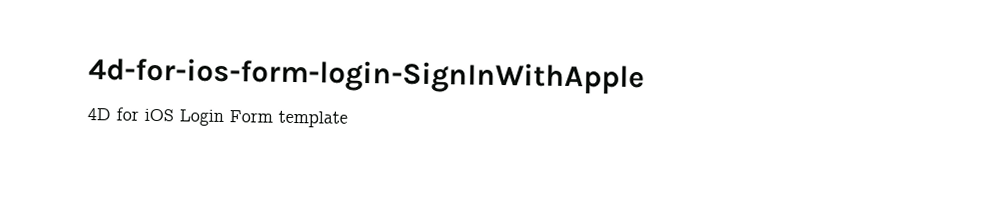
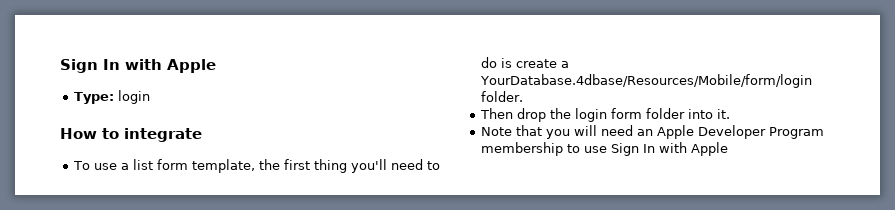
[88,57,645,96] [87,107,348,128] 4d-for-ios-form-login-SignInWithApple // 4D for iOS Login Form template -> [60,59,216,73] [74,90,151,104] [60,128,202,142] [73,159,441,173] [481,57,570,68] [480,74,813,88] [481,91,524,102] [480,108,731,122] [481,125,825,139] [481,142,729,156] Sign In with Apple // Type: login // How to integrate // To use a list form template, the first thing you'll need to do is create a YourDatabase.4dbase/Resources/Mobile/form/login folder. // Then drop the login form folder into it. // Note that you will need an Apple Developer Program membership to use Sign In with Apple

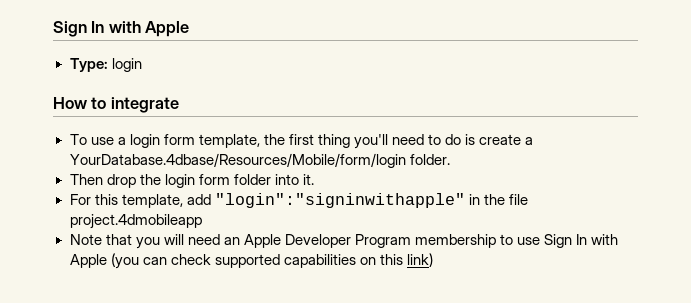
[133,159,154,170] list -> [129,134,160,148] login
(731, 114) none -> [69,193,528,208] [69,214,202,229] // For this template, add "login":"signinwithapple" in the file project.4dmobileapp
(729, 149) none -> [110,253,433,269] (you can check supported capabilities on this link)

